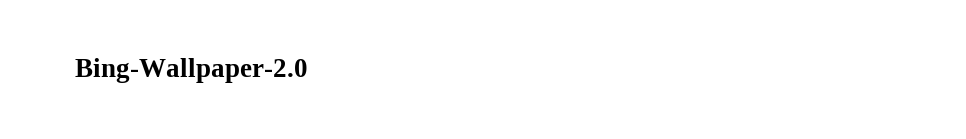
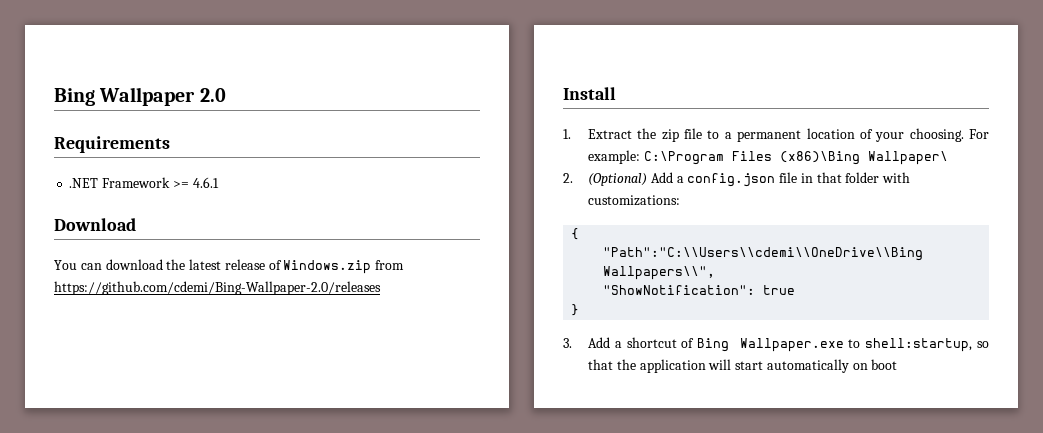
[75,58,308,83] Bing-Wallpaper-2.0 -> [54,87,226,106] [54,136,170,153] [69,177,219,188] [54,218,136,231] [54,259,405,274] [54,281,381,295] [563,87,616,100] [563,128,989,142] [587,150,948,165] [563,172,911,187] [587,195,680,206] [571,228,580,240] [603,247,924,261] [603,266,716,280] [603,285,796,295] [571,304,580,316] [563,337,989,352] [587,359,898,373] Bing Wallpaper 2.0 // Requirements // .NET Framework >= 4.6.1 // Download // You can download the latest release of Windows.zip from https://github.com/cdemi/Bing-Wallpaper-2.0/releases // Install // 1. Extract the zip file to a permanent location of your choosing. For example: C:\Program Files (x86)\Bing Wallpaper\ // 2. (Optional) Add a config.json file in that folder with customizations: // { // "Path":"C:\\Users\\cdemi\\OneDrive\\Bing Wallpapers\\", // "ShowNotification": true // } // 3. Add a shortcut of Bing Wallpaper.exe to shell:startup, so that the application will start automatically on boot

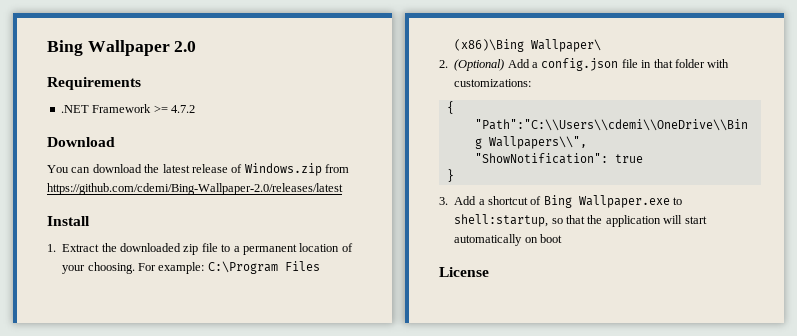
[192,177,219,188] 4.6.1 -> [170,105,195,113] 4.7.2
[54,281,381,295] https://github.com/cdemi/Bing-Wallpaper-2.0/releases -> [47,183,343,195] https://github.com/cdemi/Bing-Wallpaper-2.0/releases/latest
(657, 133) none -> [120,243,181,252] downloaded
(898, 364) none -> [439,267,489,277] // License

